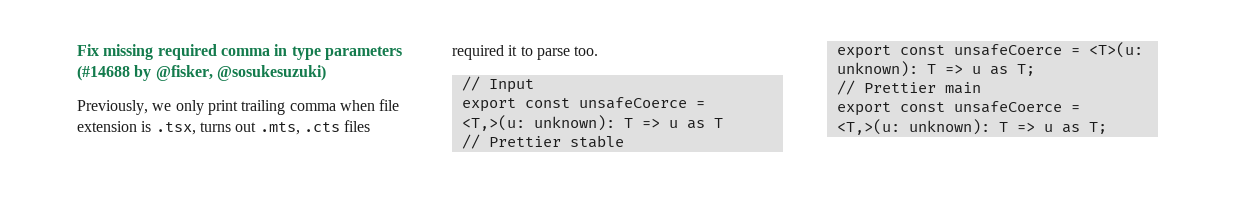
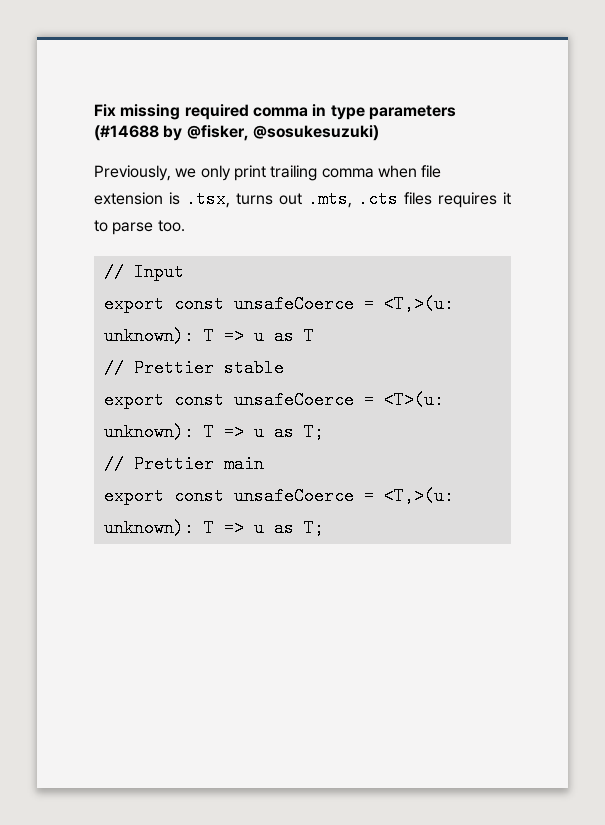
[452,45,504,60] required -> [438,192,497,208] requires

